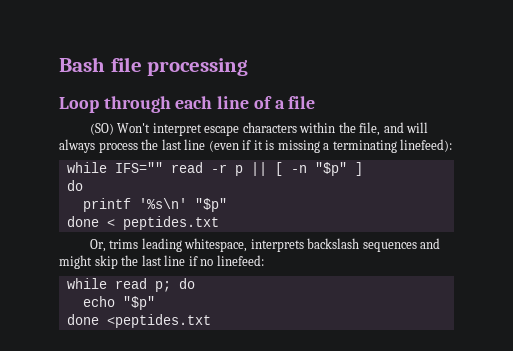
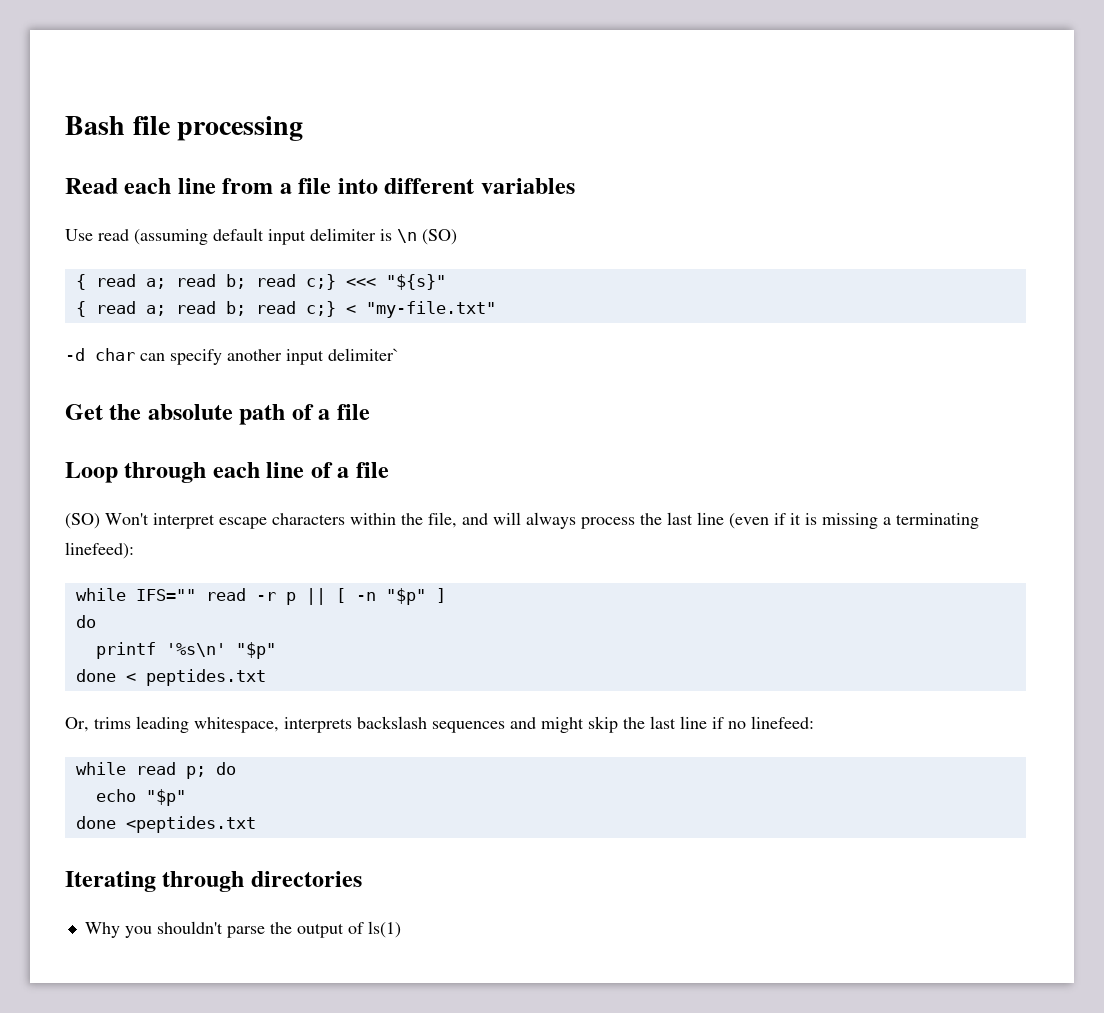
(249, 67) none -> [65,178,575,194] [65,228,457,245] [75,274,446,290] [75,301,496,318] [65,348,399,365] [65,404,370,425] // Read each line from a file into different variables // Use read (assuming default input delimiter is \n (SO) // { read a; read b; read c;} <<< "${s}" // { read a; read b; read c;} < "my-file.txt" // -d char can specify another input delimiter` // Get the absolute path of a file
(211, 321) none -> [65,871,362,892] [84,921,401,938] // Iterating through directories // Why you shouldn't parse the output of ls(1)

